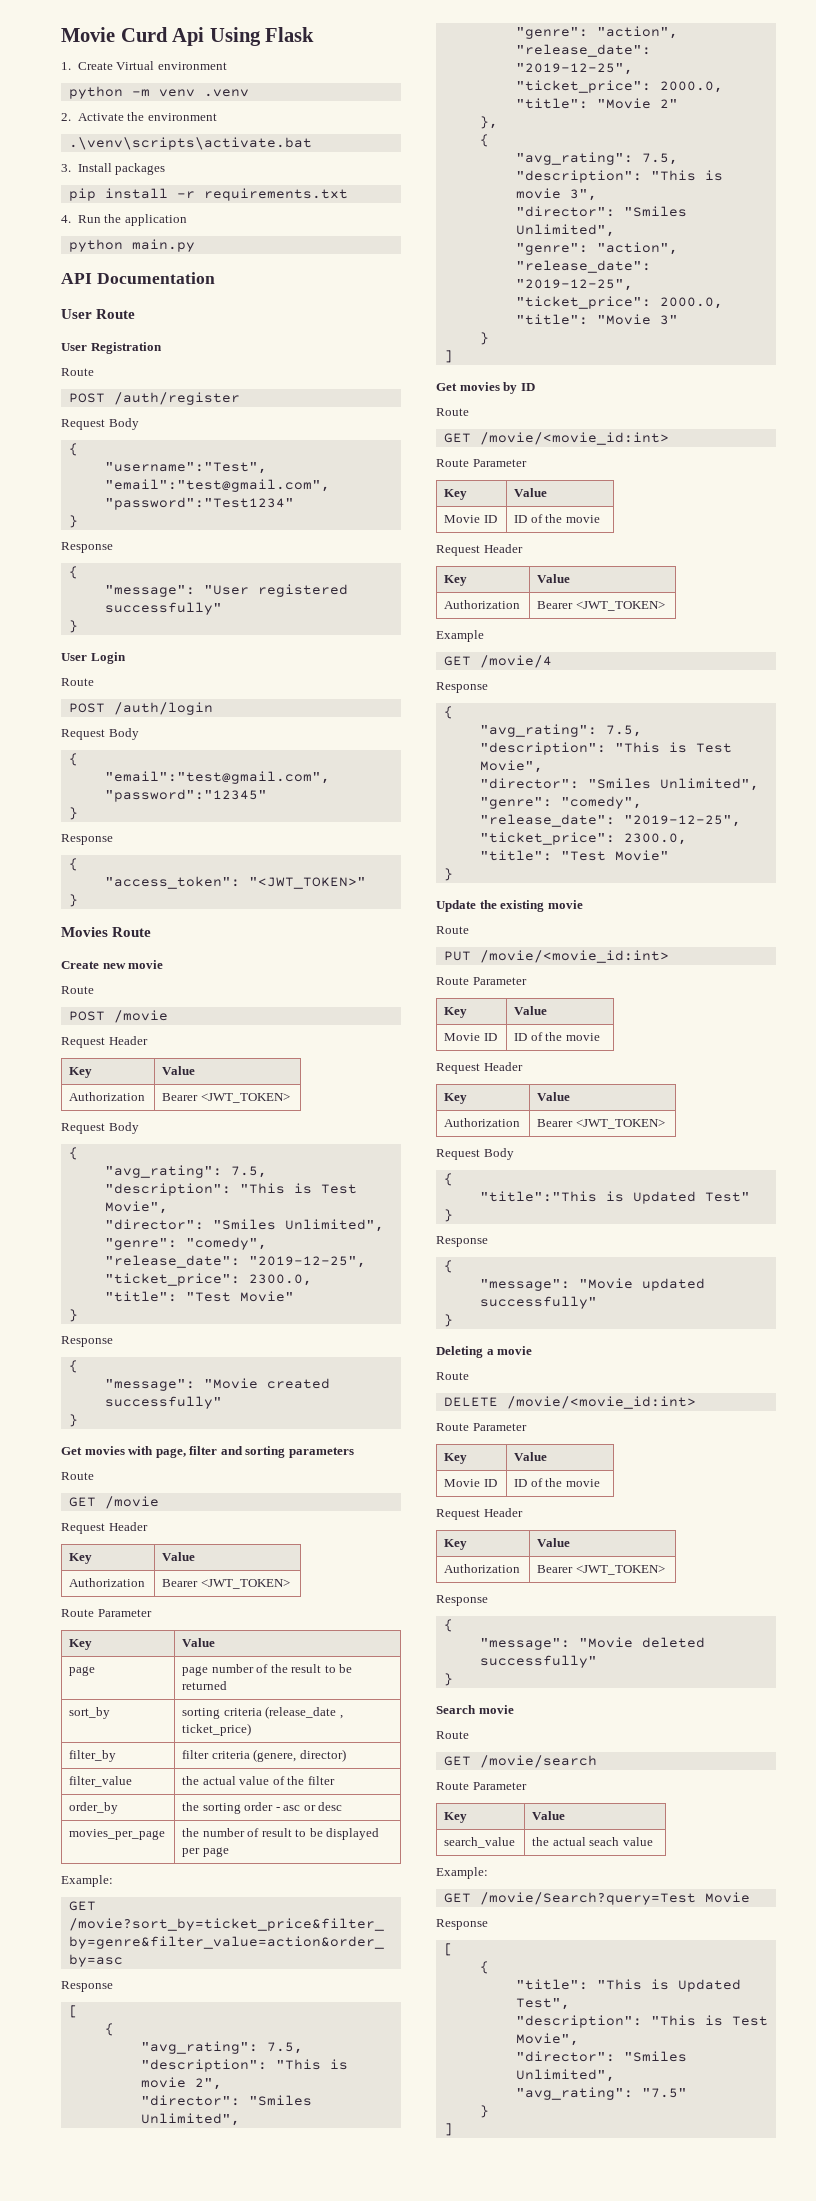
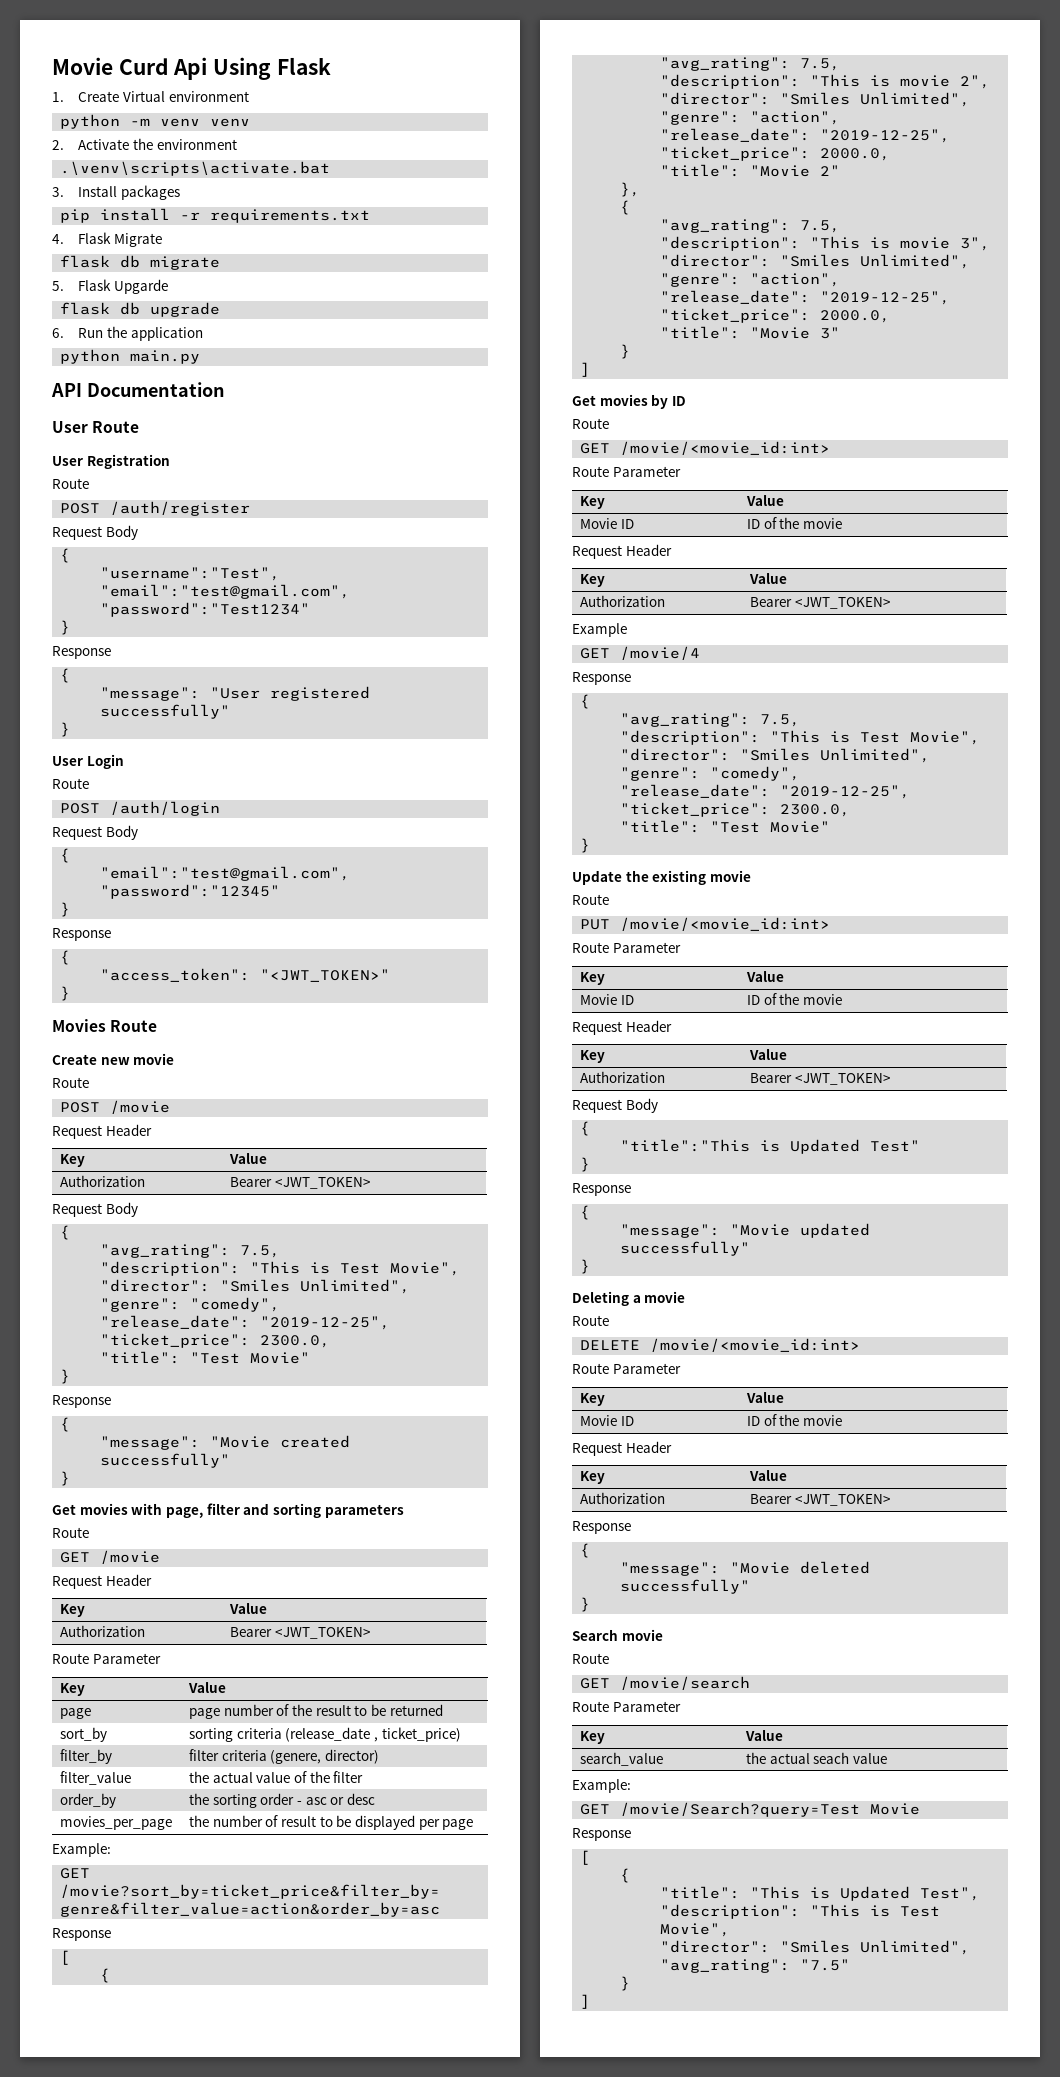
[203,89,249,97] .venv -> [210,118,251,127] venv
(71, 219) none -> [78,232,162,247] [60,255,221,270] [52,279,168,294] [60,302,221,317] [52,328,64,338] Flask Migrate // flask db migrate // 5. Flask Upgarde // flask db upgrade // 6.

